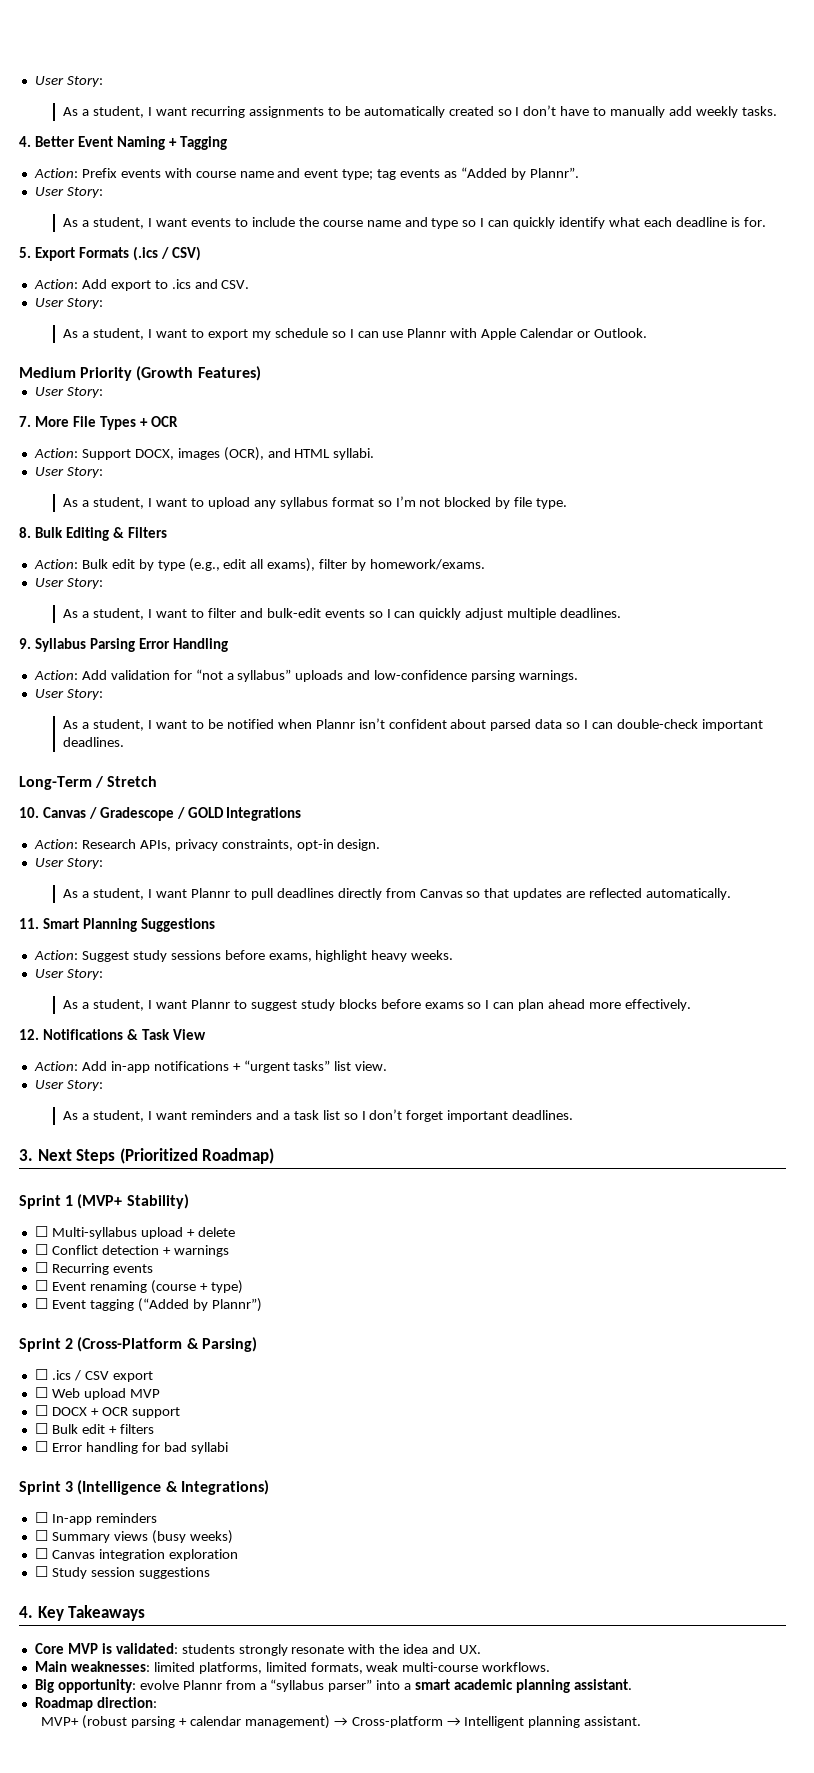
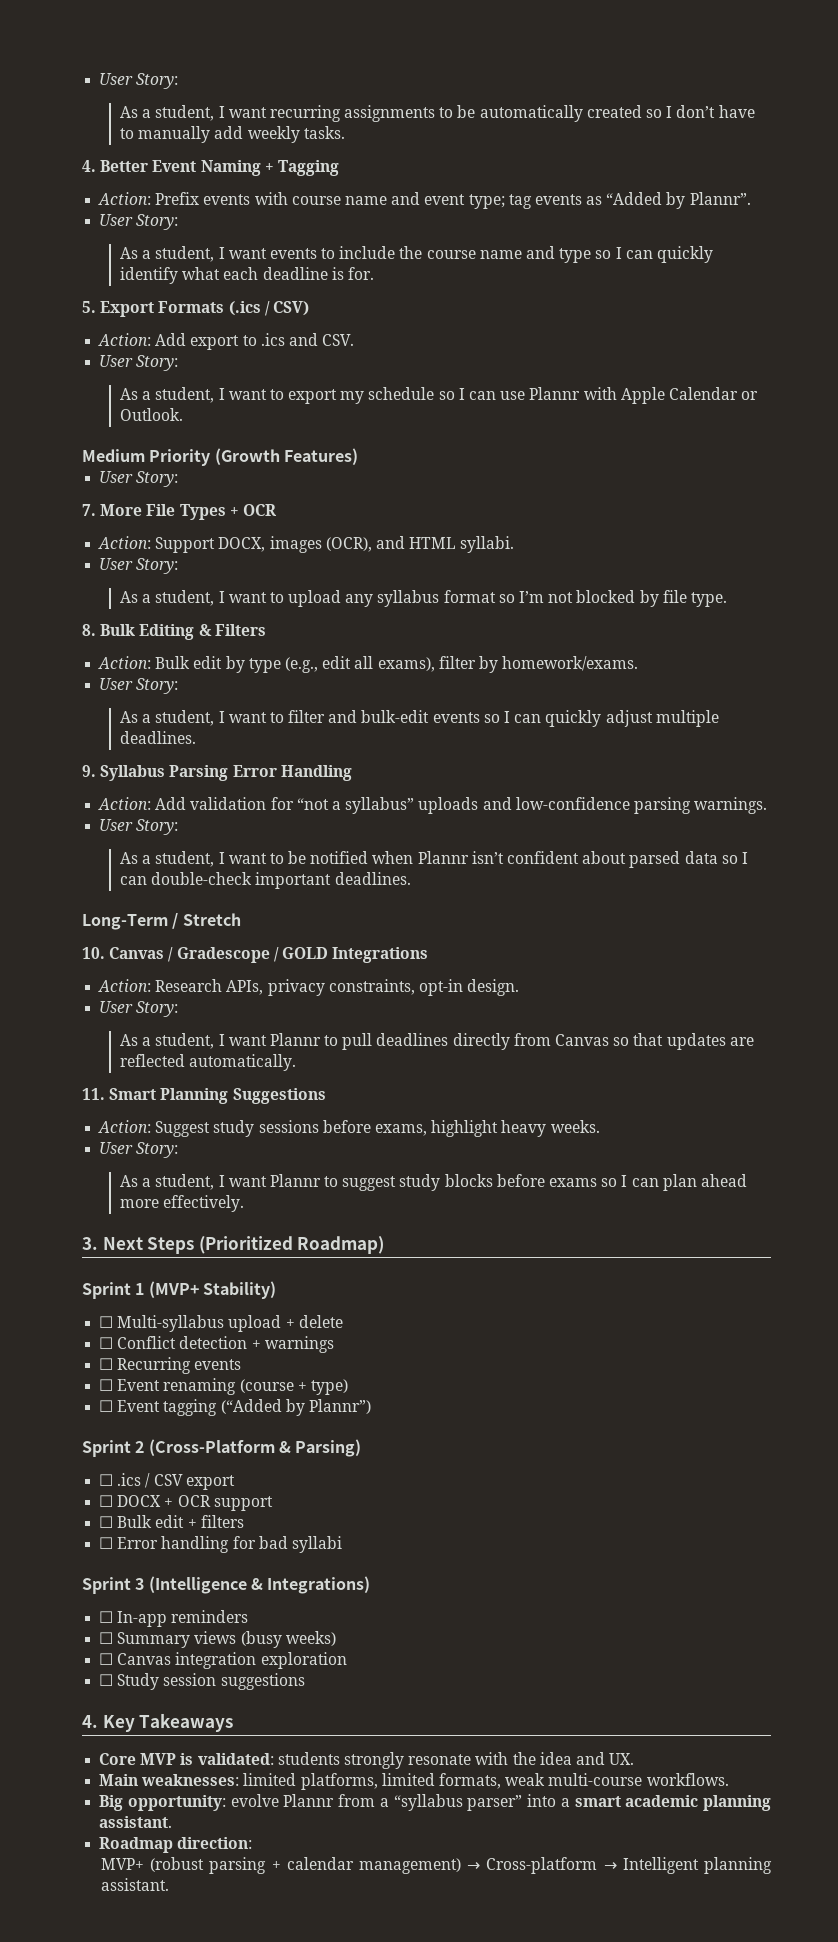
[19,1029,206,1040] [33,1060,388,1073] [34,1080,103,1091] [63,1109,574,1122] // 12. Notifications & Task View // Action: Add in-app notifications + “urgent tasks” list view. // User Story: // As a student, I want reminders and a task list so I don’t forget important deadlines. -> (245, 1203) none
[34,1387,160,1400] // ☐ Web upload MVP -> (235, 1482) none

